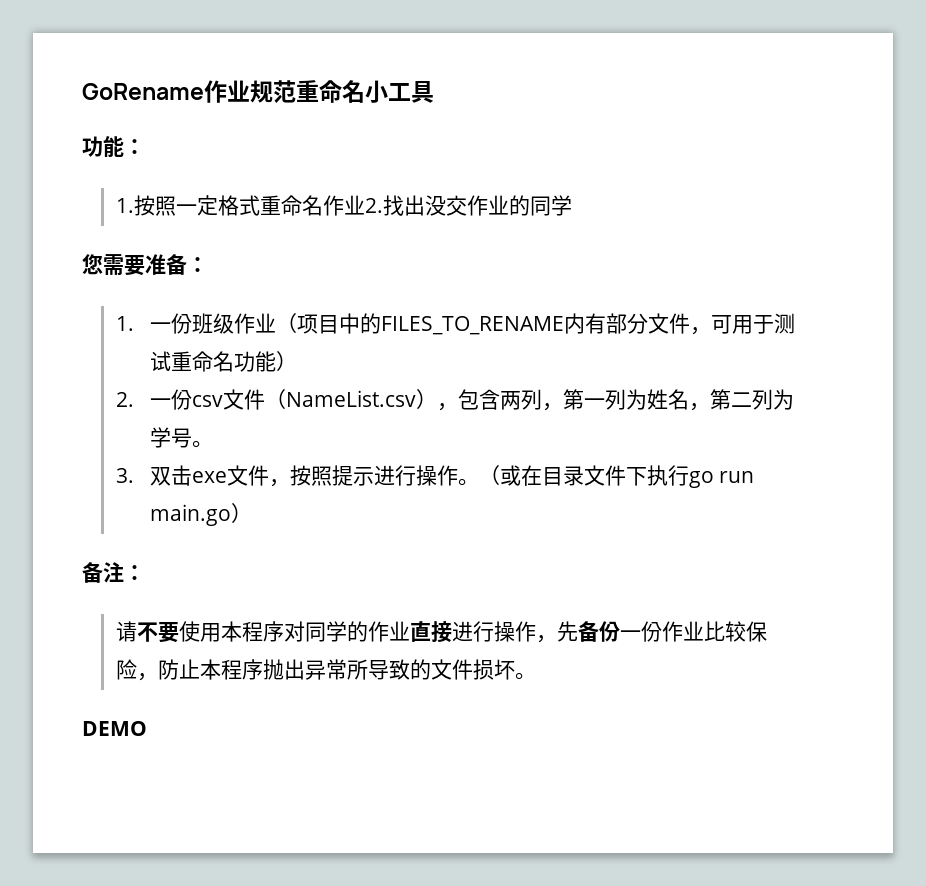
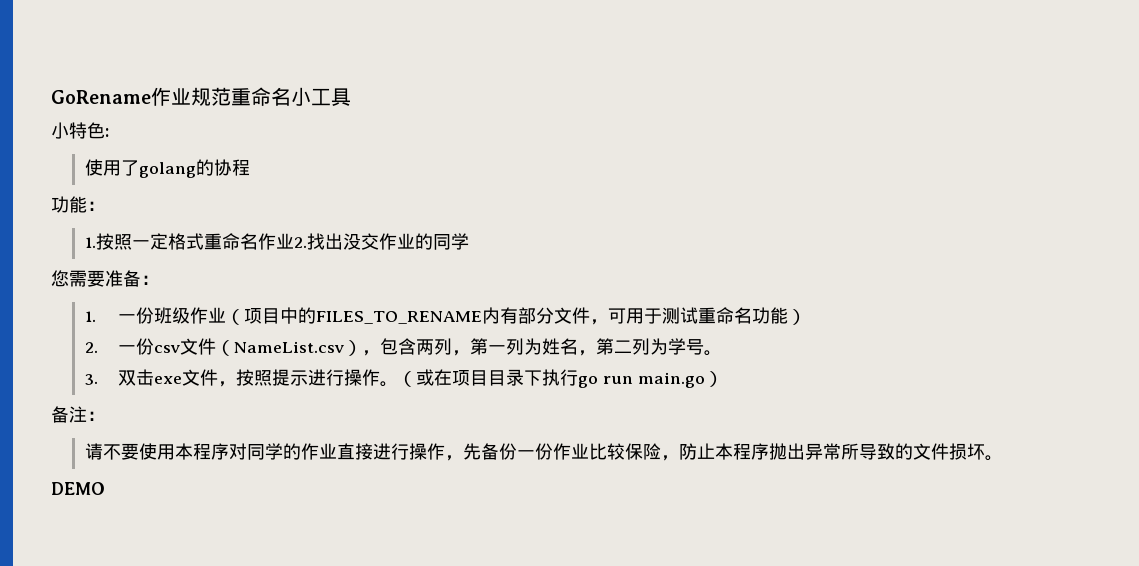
(434, 92) none -> [51,122,109,139] [84,159,250,178] // 小特色: // 使用了golang的协程
[541,465,626,486] 目录文件 -> [452,369,525,386] 项目目录

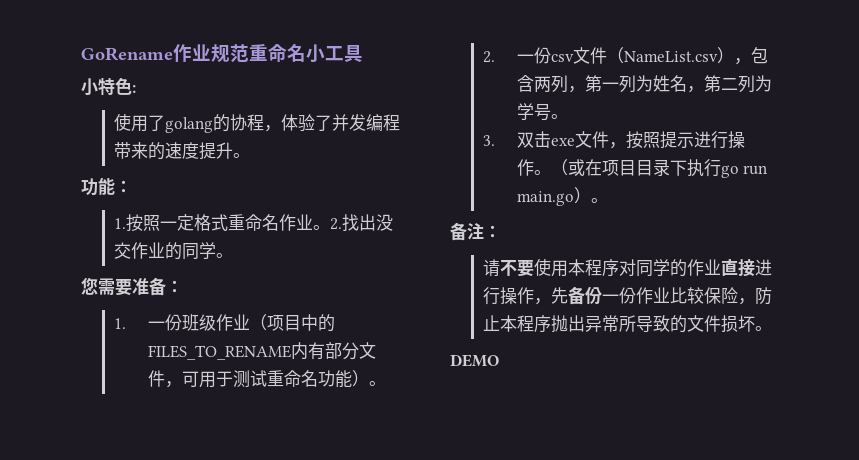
(250, 167) none -> [264,114,401,132] [114,142,251,160] ，体验了并发编程带来的速度提升。
(294, 241) none -> [313,225,331,230] 。
(469, 241) none -> [216,253,234,258] 。
(807, 317) none -> [368,381,386,386] 。
(723, 379) none -> [590,198,608,203] 。

